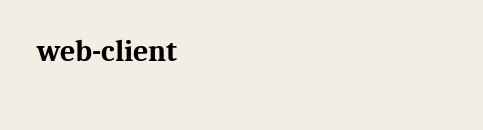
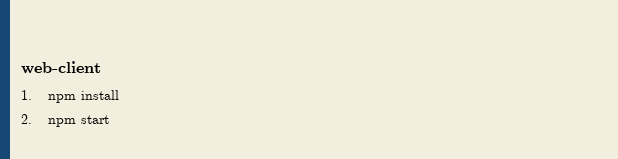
(177, 50) none -> [21,90,119,103] [21,114,109,127] // 1. npm install // 2. npm start

